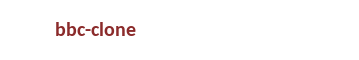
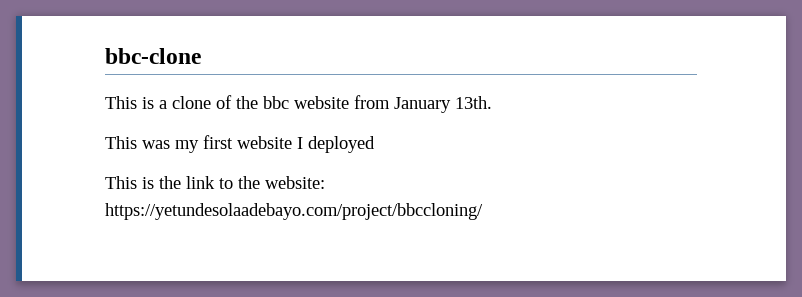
(136, 29) none -> [105,95,492,113] [105,135,375,153] [105,176,325,189] [105,203,483,220] // This is a clone of the bbc website from January 13th. // This was my first website I deployed // This is the link to the website: https://yetundesolaadebayo.com/project/bbccloning/

